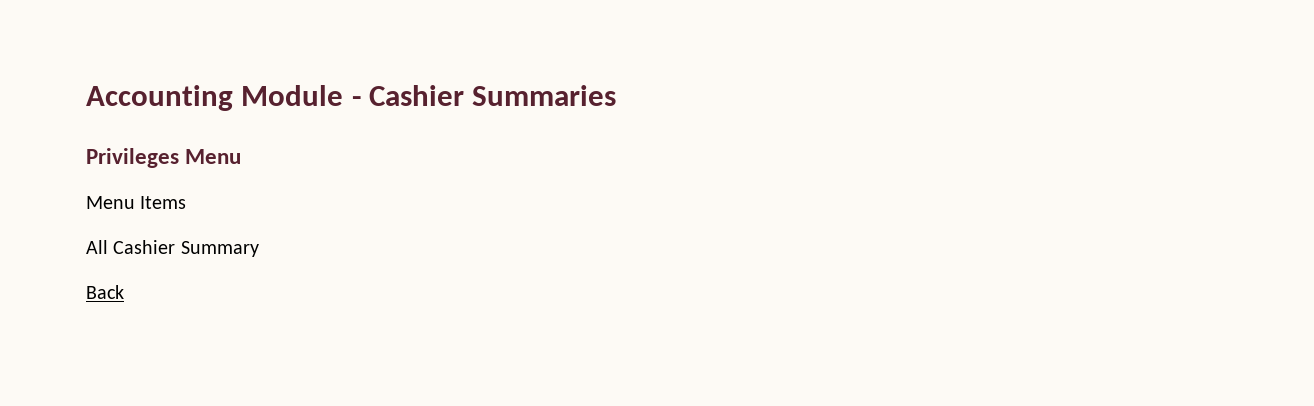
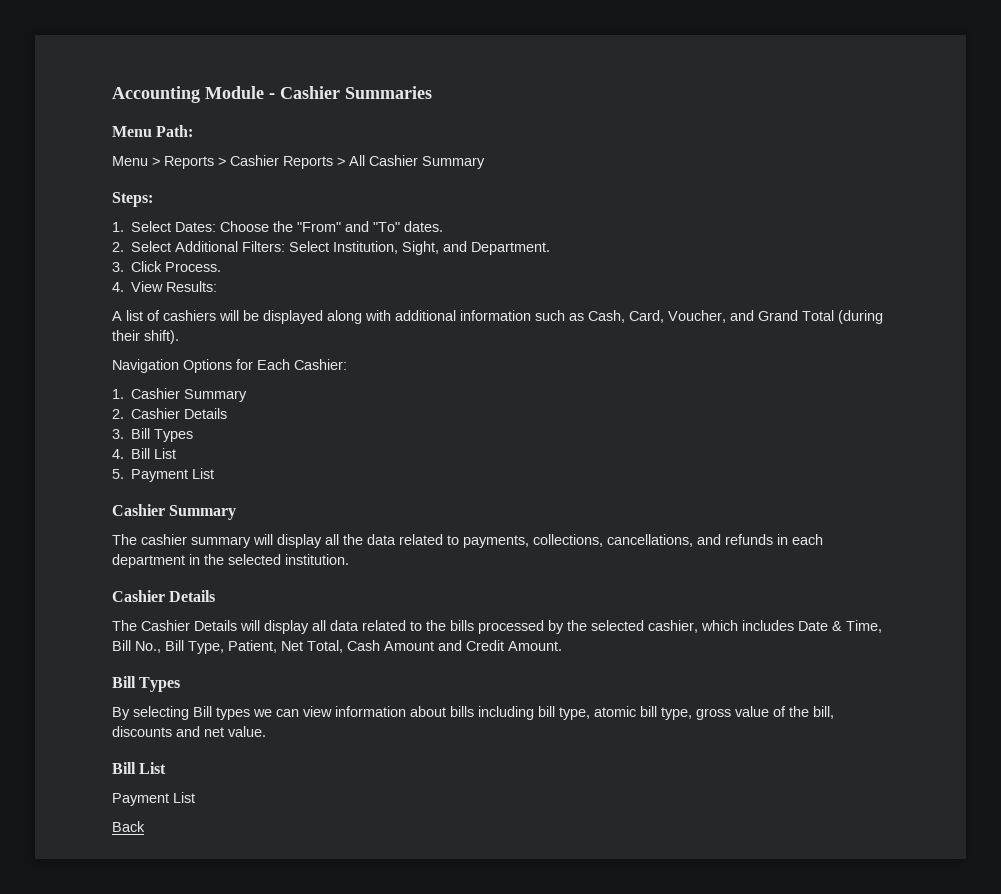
[86,148,242,168] [86,196,187,209] [86,240,259,257] Privileges Menu // Menu Items // All Cashier Summary -> [112,125,194,137] [112,155,485,169] [112,192,153,207] [112,221,444,232] [112,241,551,255] [112,261,222,272] [112,281,218,292] [112,310,883,324] [112,330,179,344] [112,359,347,373] [112,388,248,402] [112,408,228,419] [112,428,194,442] [112,448,177,459] [112,468,215,482] [112,504,237,520] [112,534,823,548] [112,554,349,568] [112,590,216,602] [112,620,882,634] [112,640,562,654] [112,676,181,692] [112,706,834,720] [112,726,266,737] [112,762,167,774] [112,792,195,806] Menu Path: // Menu > Reports > Cashier Reports > All Cashier Summary // Steps: // 1. Select Dates: Choose the "From" and "To" dates. // 2. Select Additional Filters: Select Institution, Sight, and Department. // 3. Click Process. // 4. View Results: // A list of cashiers will be displayed along with additional information such as Cash, Card, Voucher, and Grand Total (during their shift). // Navigation Options for Each Cashier: // 1. Cashier Summary // 2. Cashier Details // 3. Bill Types // 4. Bill List // 5. Payment List // Cashier Summary // The cashier summary will display all the data related to payments, collections, cancellations, and refunds in each department in the selected institution. // Cashier Details // The Cashier Details will display all data related to the bills processed by the selected cashier, which includes Date & Time, Bill No., Bill Type, Patient, Net Total, Cash Amount and Credit Amount. // Bill Types // By selecting Bill types we can view information about bills including bill type, atomic bill type, gross value of the bill, discounts and net value. // Bill List // Payment List

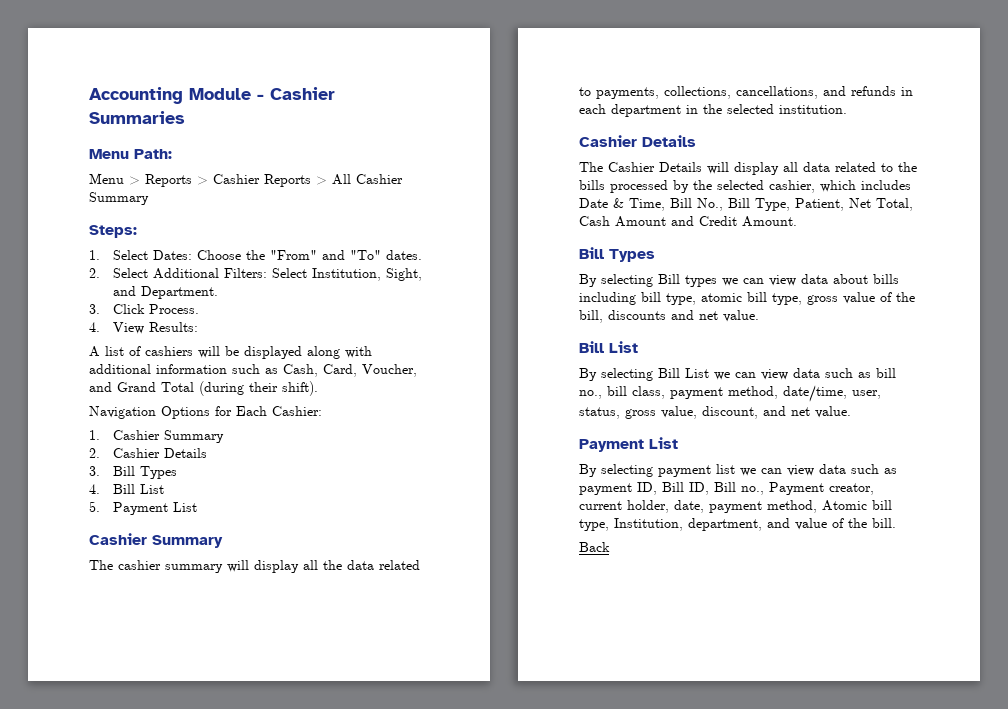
[335,706,406,717] information -> [801,274,828,284] data
[112,792,195,806] Payment List -> [579,368,896,381] [579,385,881,402] [579,406,851,419] [579,437,678,452] [579,464,897,477] [579,482,874,495] [579,500,892,513] [579,518,896,531] By selecting Bill List we can view data such as bill no., bill class, payment method, date/time, user, status, gross value, discount, and net value. // Payment List // By selecting payment list we can view data such as payment ID, Bill ID, Bill no., Payment creator, current holder, date, payment method, Atomic bill type, Institution, department, and value of the bill.

